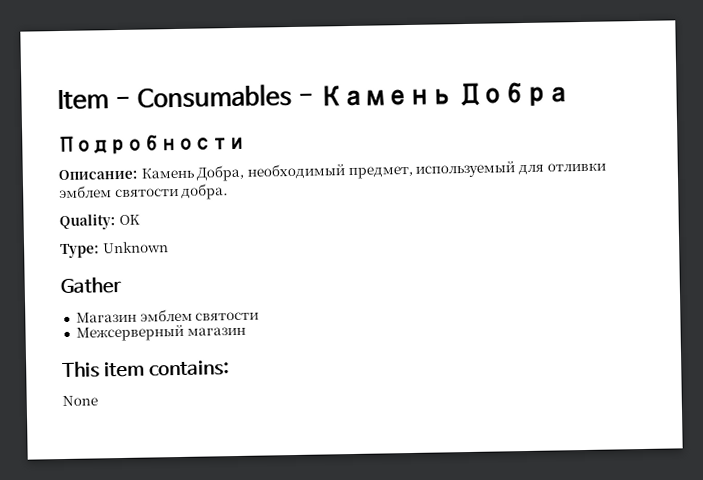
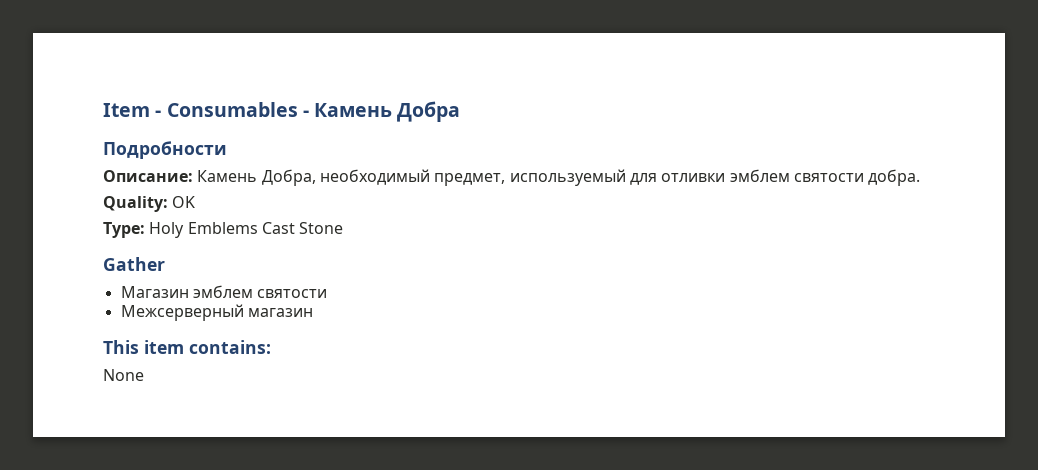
[102,241,169,254] Unknown -> [149,222,344,238] Holy Emblems Cast Stone

